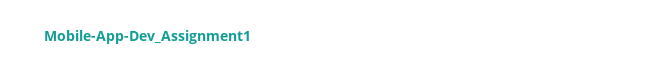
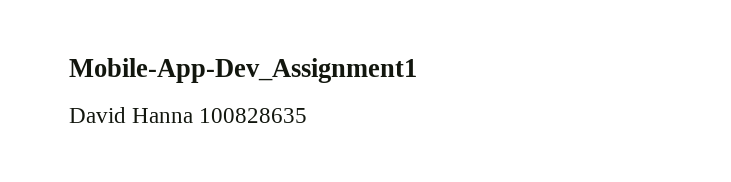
(251, 37) none -> [69,107,308,123] // David Hanna 100828635

